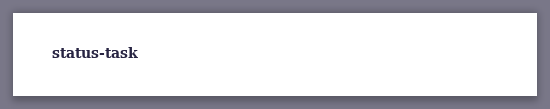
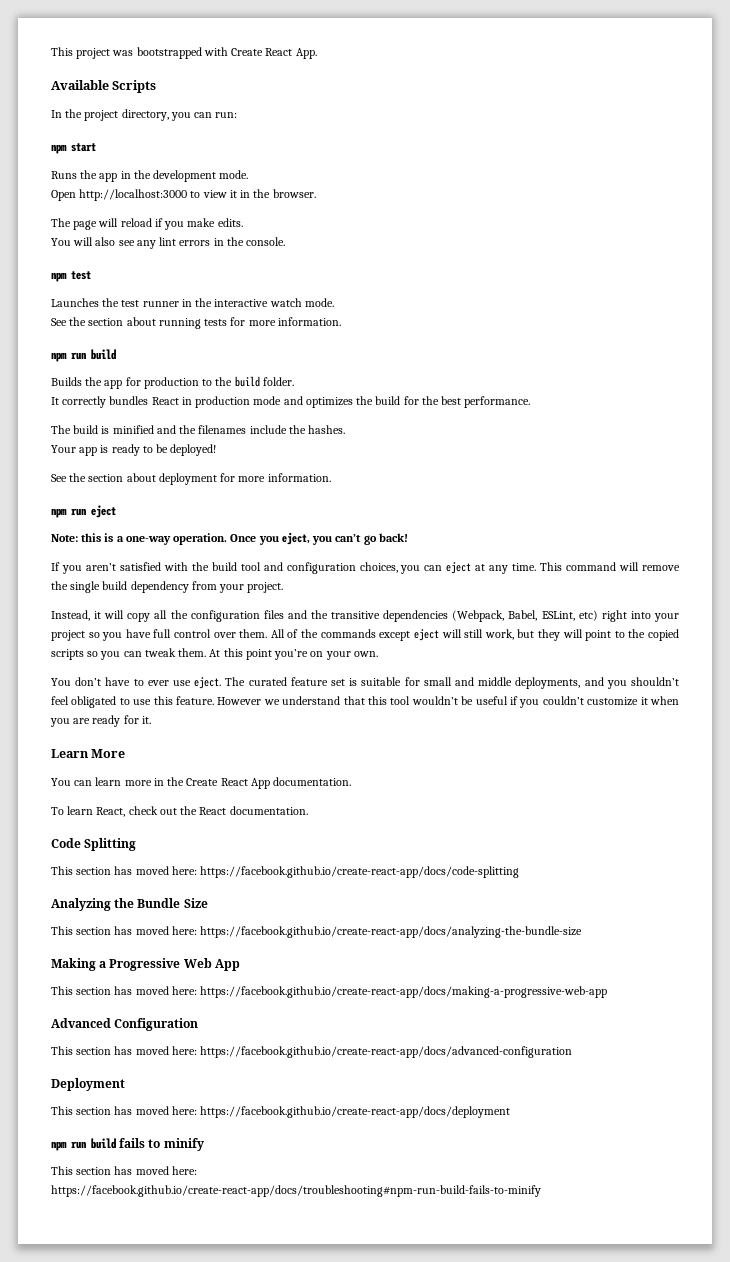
[52,47,138,58] status-task -> [51,47,317,59] [51,80,157,93] [51,109,238,121] [51,143,96,154] [51,170,249,182] [51,189,316,201] [51,218,243,230] [51,237,286,249] [51,271,91,282] [51,298,334,307] [51,317,341,329] [51,349,116,362] [51,376,294,389] [51,396,531,408] [51,425,346,434] [51,444,217,456] [51,473,331,485] [51,505,116,518] [51,532,408,545] [51,562,680,574] [51,581,284,593] [51,610,679,622] [51,629,679,641] [51,648,378,660] [51,677,679,689] [51,696,679,708] [50,715,151,727] [51,749,126,758] [51,777,352,789] [51,806,308,817] [51,838,137,851] [51,866,520,878] [51,898,208,911] [51,926,583,938] [51,958,240,971] [51,986,608,998] [51,1018,199,1031] [51,1046,573,1058] [51,1078,125,1091] [51,1106,511,1118] [51,1138,204,1151] [51,1166,197,1175] [51,1185,541,1197] This project was bootstrapped with Create React App. // Available Scripts // In the project directory, you can run: // npm start // Runs the app in the development mode. // Open http://localhost:3000 to view it in the browser. // The page will reload if you make edits. // You will also see any lint errors in the console. // npm test // Launches the test runner in the interactive watch mode. // See the section about running tests for more information. // npm run build // Builds the app for production to the build folder. // It correctly bundles React in production mode and optimizes the build for the best performance. // The build is minified and the filenames include the hashes. // Your app is ready to be deployed! // See the section about deployment for more information. // npm run eject // Note: this is a one-way operation. Once you eject, you can’t go back! // If you aren’t satisfied with the build tool and configuration choices, you can eject at any time. This command will remove the single build dependency from your project. // Instead, it will copy all the configuration files and the transitive dependencies (Webpack, Babel, ESLint, etc) right into your project so you have full control over them. All of the commands except eject will still work, but they will point to the copied scripts so you can tweak them. At this point you’re on your own. // You don’t have to ever use eject. The curated feature set is suitable for small and middle deployments, and you shouldn’t feel obligated to use this feature. However we understand that this tool wouldn’t be useful if you couldn’t customize it when you are ready for it. // Learn More // You can learn more in the Create React App documentation. // To learn React, check out the React documentation. // Code Splitting // This section has moved here: https://facebook.github.io/create-react-app/docs/code-splitting // Analyzing the Bundle Size // This section has moved here: https://facebook.github.io/create-react-app/docs/analyzing-the-bundle-size // Making a Progressive Web App // This section has moved here: https://facebook.github.io/create-react-app/docs/making-a-progressive-web-app // Advanced Configuration // This section has moved here: https://facebook.github.io/create-react-app/docs/advanced-configuration // Deployment // This section has moved here: https://facebook.github.io/create-react-app/docs/deployment // npm run build fails to minify // This section has moved here: https://facebook.github.io/create-react-app/docs/troubleshooting#npm-run-build-fails-to-minify

